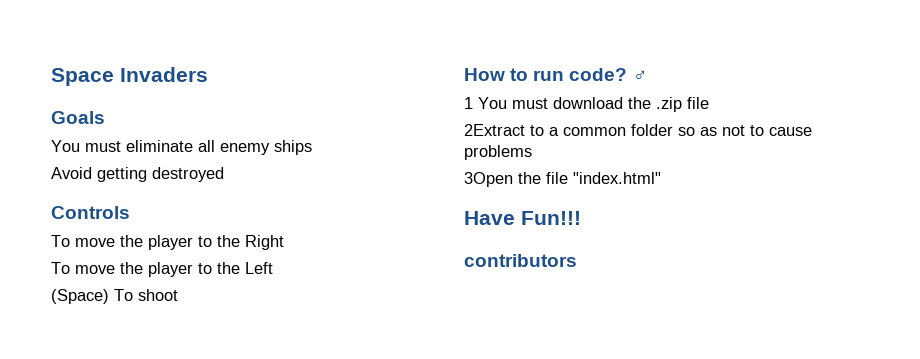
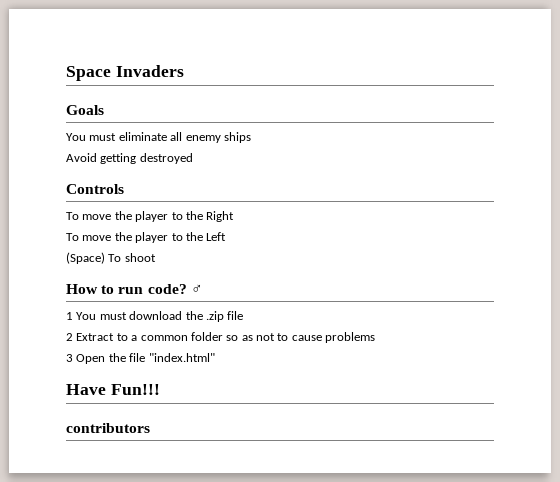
[464,124,525,136] 2Extract -> [66,333,115,341] 2 Extract
[464,172,513,187] 3Open -> [66,354,106,364] 3 Open

